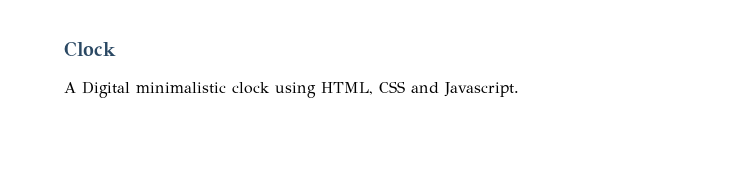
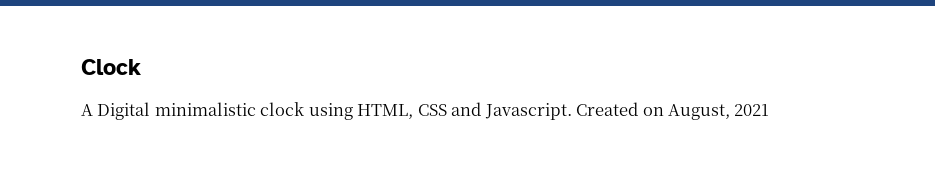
(519, 89) none -> [576,102,770,120] Created on August, 2021

